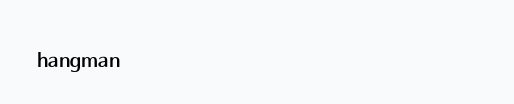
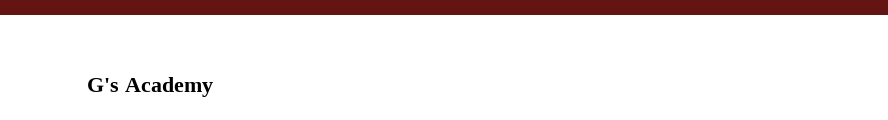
[37,52,120,72] hangman -> [87,77,213,97] G's Academy

